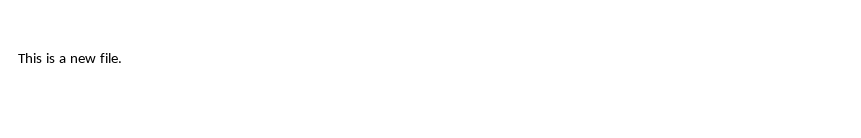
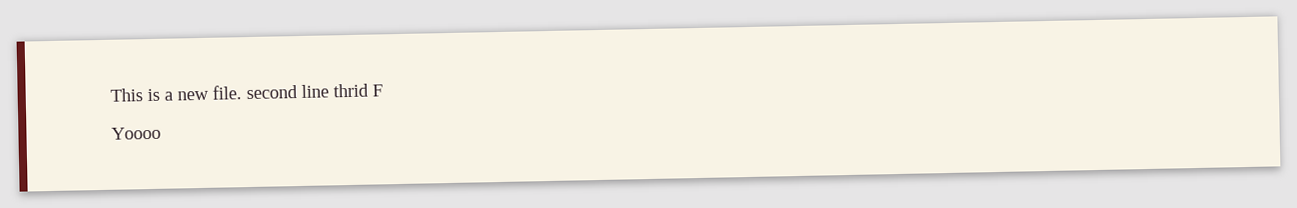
(122, 58) none -> [246,83,383,100] [111,126,161,140] second line thrid F // Yoooo

